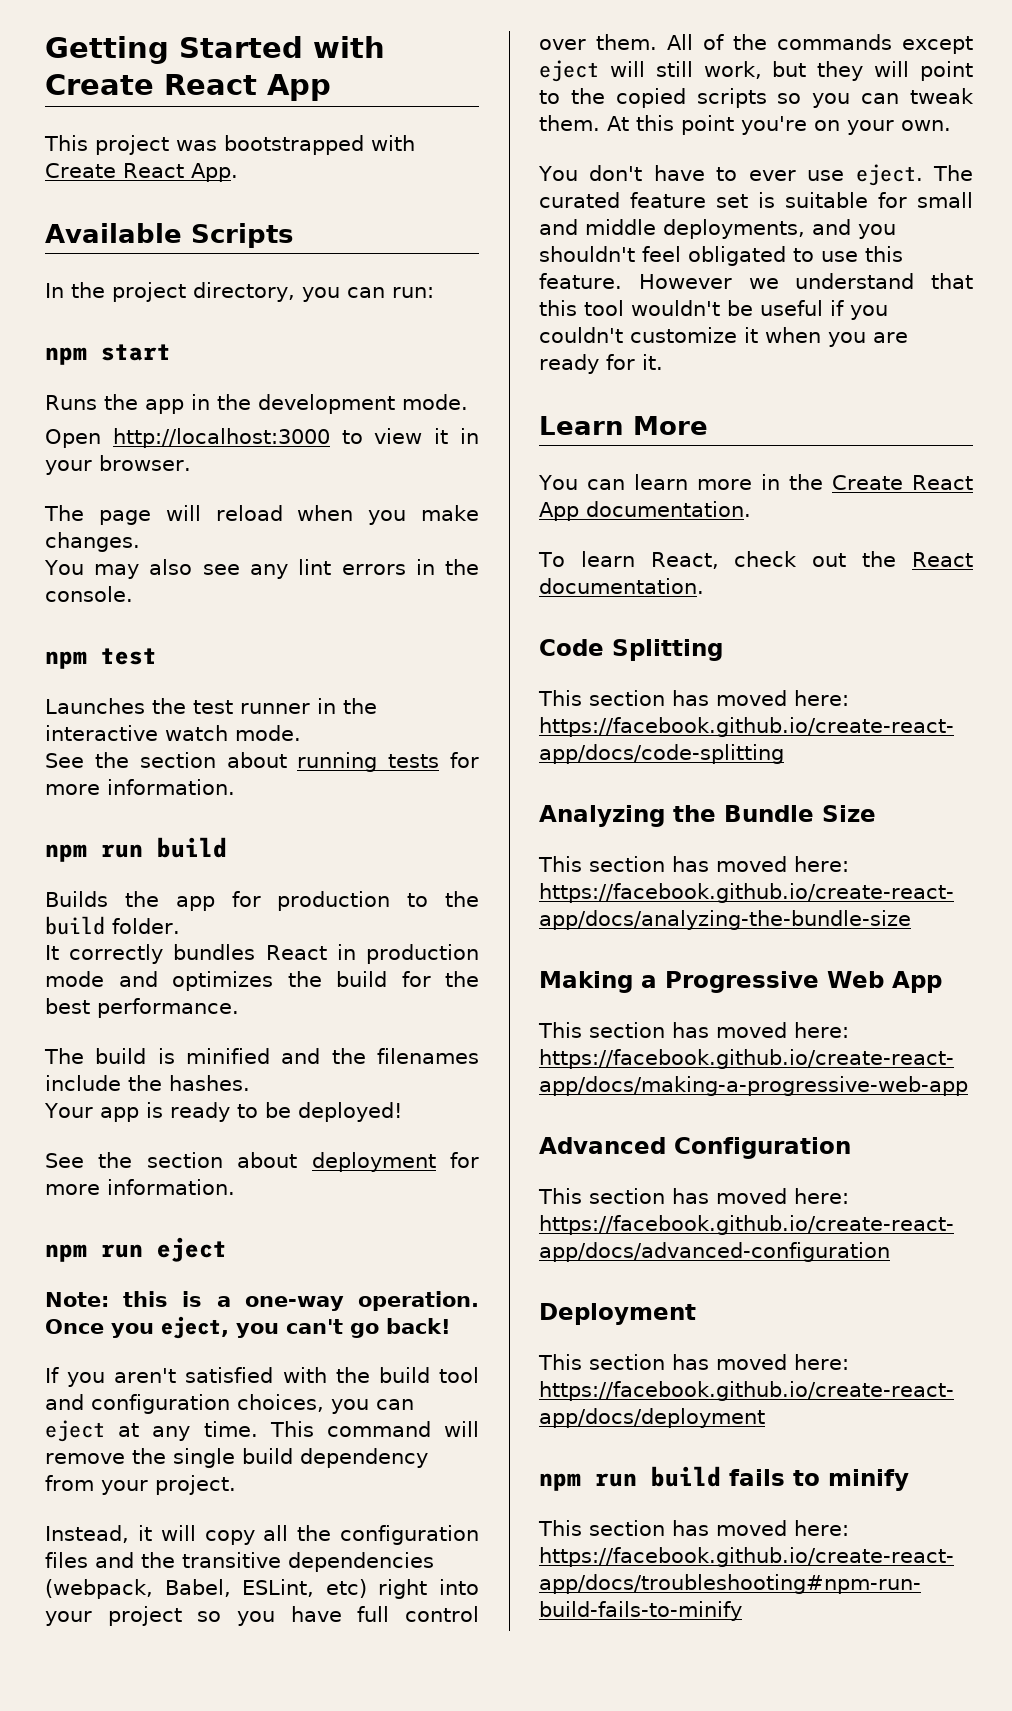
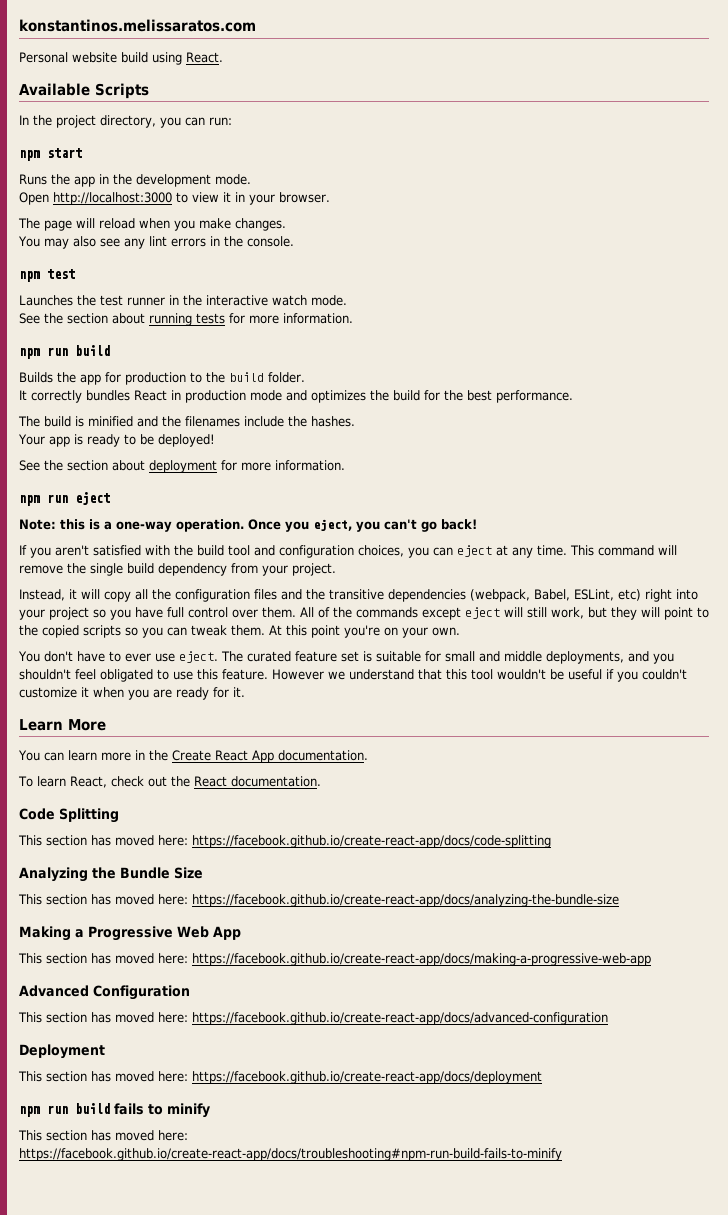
[45,36,385,64] [45,74,331,101] [44,135,415,155] [45,163,238,182] Getting Started with Create React App // This project was bootstrapped with Create React App. -> [19,19,256,32] [19,52,223,65] konstantinos.melissaratos.com // Personal website build using React.

